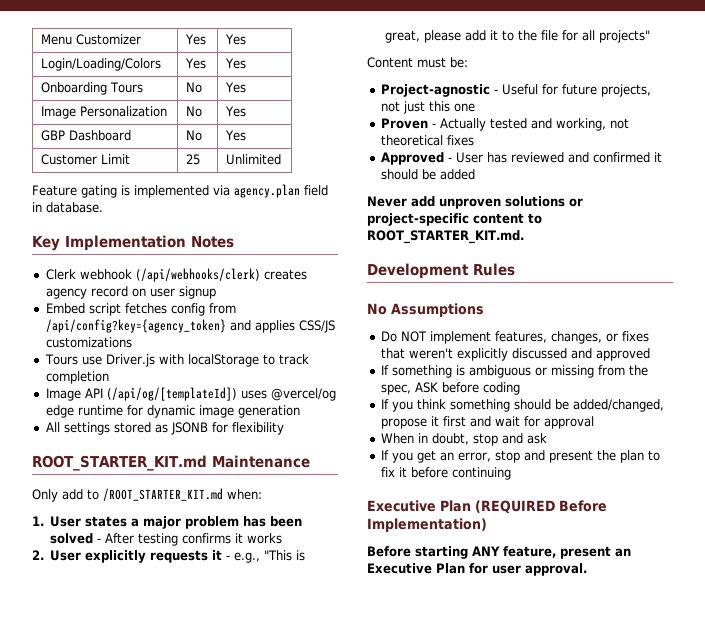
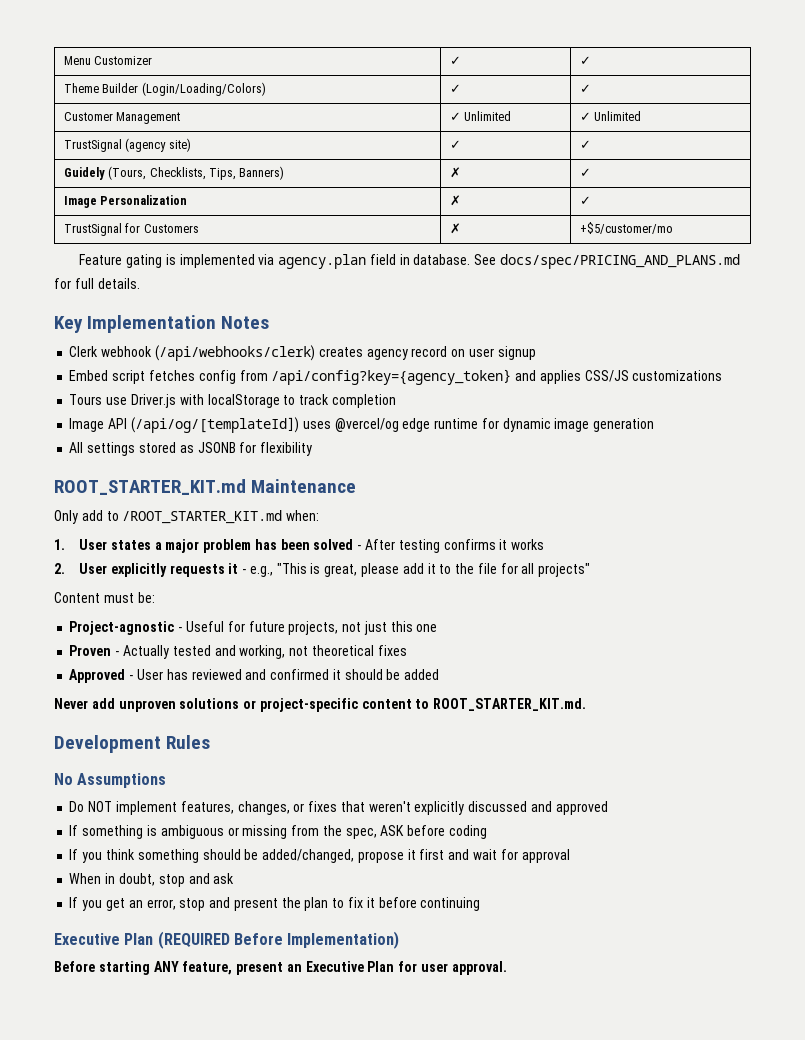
[185,34,207,45] [225,34,247,45] [41,58,162,71] [185,58,207,69] [225,58,247,69] [41,82,144,95] [186,82,203,93] [225,82,247,93] [41,106,168,119] [186,106,203,117] [225,106,247,117] [41,130,132,141] [186,130,203,141] [225,130,247,141] [41,154,131,165] [186,154,201,165] [226,154,282,165] Yes | Yes // Login/Loading/Colors | Yes | Yes // Onboarding Tours | No | Yes // Image Personalization | No | Yes // GBP Dashboard | No | Yes // Customer Limit | 25 | Unlimited -> [449,56,461,65] [579,56,591,65] [63,82,266,96] [449,84,461,93] [579,84,591,93] [63,112,181,124] [449,111,512,121] [579,111,642,121] [63,138,191,152] [449,140,461,149] [579,140,591,149] [63,166,285,180] [449,167,461,178] [579,168,591,177] [63,195,188,208] [449,195,461,206] [579,196,591,205] [63,223,199,236] [449,223,461,234] [579,222,673,234] ✓ | ✓ // Theme Builder (Login/Loading/Colors) | ✓ | ✓ // Customer Management | ✓ Unlimited | ✓ Unlimited // TrustSignal (agency site) | ✓ | ✓ // Guidely (Tours, Checklists, Tips, Banners) | ✗ | ✓ // Image Personalization | ✗ | ✓ // TrustSignal for Customers | ✗ | +$5/customer/mo
(103, 207) none -> [474,254,741,269] [54,278,140,289] See docs/spec/PRICING_AND_PLANS.md for full details.

